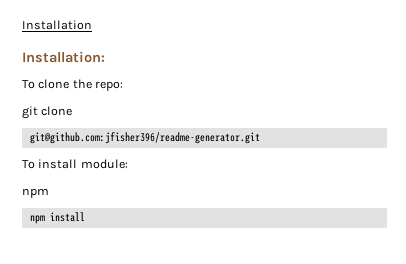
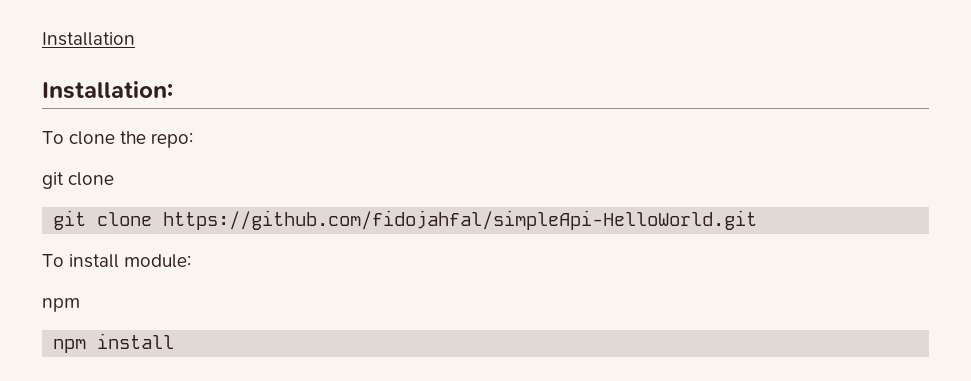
[29,132,260,144] git@github.com:jfisher396/readme-generator.git -> [53,210,758,230] git clone https://github.com/fidojahfal/simpleApi-HelloWorld.git

